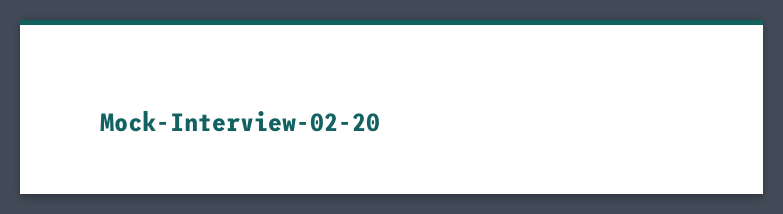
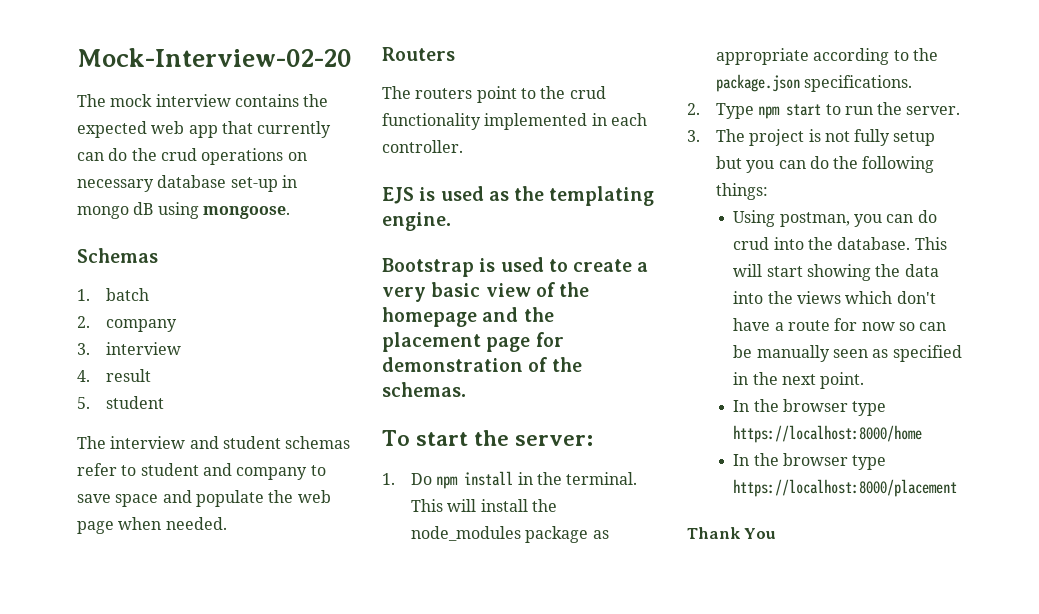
(380, 121) none -> [77,94,329,107] [77,121,332,138] [77,148,307,165] [77,175,297,192] [77,202,290,219] [77,248,158,263] [77,288,149,301] [77,316,177,332] [77,342,181,355] [77,369,151,382] [77,396,164,409] [77,436,351,449] [77,463,326,480] [77,490,331,507] [77,517,227,534] [382,47,455,61] [382,86,606,103] [382,113,647,130] [382,140,463,153] [382,186,655,206] [382,212,451,231] [382,257,649,277] [382,282,590,302] [382,307,554,327] [382,332,564,352] [382,357,582,372] [382,382,466,397] [382,430,594,446] [382,471,638,489] [410,499,557,512] [410,526,609,543] [715,48,938,65] [715,74,913,92] [687,102,961,119] [687,129,936,146] [715,156,935,173] [715,183,768,200] [733,210,937,227] [733,237,947,250] [733,264,939,281] [733,291,936,304] [733,318,947,331] [733,345,962,362] [733,372,865,389] [733,399,887,416] [733,425,923,443] [733,453,887,470] [733,479,958,497] [687,527,777,539] // The mock interview contains the expected web app that currently can do the crud operations on necessary database set-up in mongo dB using mongoose. // Schemas // 1. batch // 2. company // 3. interview // 4. result // 5. student // The interview and student schemas refer to student and company to save space and populate the web page when needed. // Routers // The routers point to the crud functionality implemented in each controller. // EJS is used as the templating engine. // Bootstrap is used to create a very basic view of the homepage and the placement page for demonstration of the schemas. // To start the server: // 1. Do npm install in the terminal. This will install the node_modules package as appropriate according to the package.json specifications. // 2. Type npm start to run the server. // 3. The project is not fully setup but you can do the following things: // Using postman, you can do crud into the database. This will start showing the data into the views which don't have a route for now so can be manually seen as specified in the next point. // In the browser type https://localhost:8000/home // In the browser type https://localhost:8000/placement // Thank You

